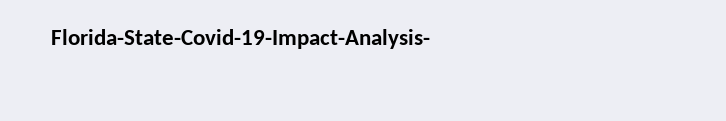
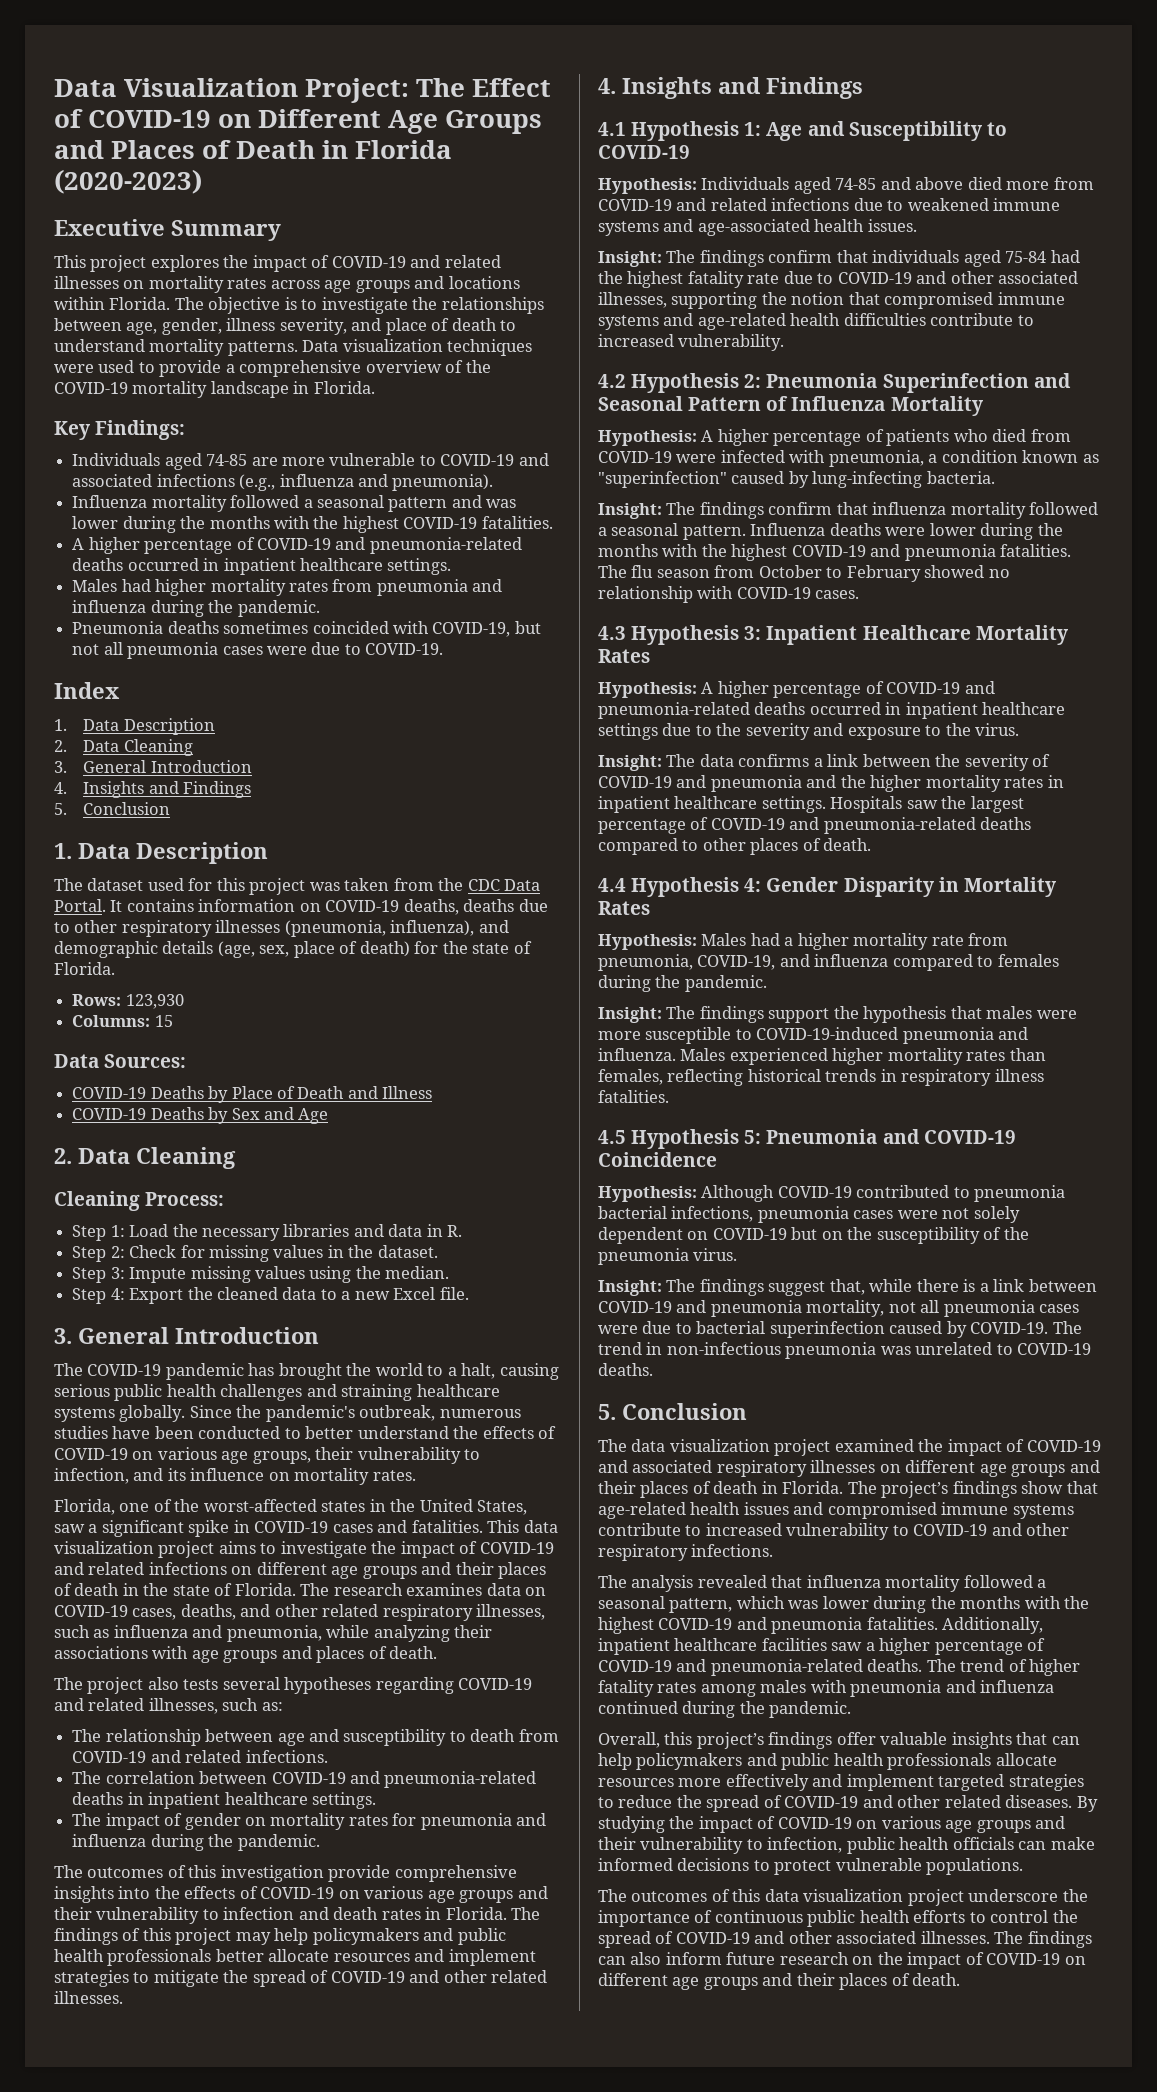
[51,29,430,49] Florida-State-Covid-19-Impact-Analysis- -> [54,78,552,103] [54,109,543,134] [54,140,453,159] [54,169,202,194] [54,219,281,241] [54,255,501,272] [54,276,520,293] [54,297,544,314] [54,318,517,335] [54,339,533,356] [54,360,491,377] [54,381,375,398] [54,420,186,440] [72,453,549,470] [72,474,494,491] [72,495,517,512] [72,516,553,533] [72,537,522,554] [72,558,452,575] [72,579,503,596] [72,600,320,617] [72,621,541,637] [72,642,444,659] [54,682,120,699] [54,718,215,735] [54,739,193,756] [54,760,252,773] [54,781,252,798] [54,802,171,815] [54,842,268,864] [54,878,541,895] [54,899,548,915] [54,920,509,937] [54,941,532,958] [54,962,115,975] [72,994,184,1009] [72,1015,173,1027] [54,1054,187,1068] [72,1086,433,1103] [72,1107,329,1124] [54,1147,236,1169] [54,1191,225,1211] [72,1224,463,1241] [72,1245,438,1262] [72,1266,450,1283] [72,1287,469,1304] [54,1327,319,1344] [54,1363,559,1380] [54,1384,500,1401] [54,1405,521,1422] [54,1426,557,1439] [54,1447,481,1464] [54,1468,416,1485] [54,1499,528,1515] [54,1520,558,1537] [54,1541,554,1558] [54,1562,547,1579] [54,1583,547,1596] [54,1604,546,1621] [54,1625,493,1642] [54,1646,438,1663] [54,1677,533,1694] [54,1698,283,1714] [72,1729,559,1746] [72,1750,328,1763] [72,1771,537,1788] [72,1792,376,1809] [72,1813,547,1830] [72,1834,320,1851] [54,1865,517,1882] [54,1886,548,1903] [54,1907,541,1924] [54,1928,506,1945] [54,1949,536,1966] [54,1970,548,1987] [54,1991,123,2004] [598,77,863,99] [598,121,1007,141] [598,145,690,159] [598,177,1094,194] [598,198,1061,211] [598,219,917,236] [598,250,1080,267] [598,271,1079,288] [598,292,1065,309] [598,313,1034,330] [598,334,785,351] [598,373,1071,393] [598,396,983,416] [598,429,1071,446] [598,450,1099,467] [598,471,995,488] [598,502,1099,519] [598,523,1063,540] [598,544,1072,561] [598,565,1010,582] [598,586,860,603] [598,625,1068,645] [598,649,650,663] [598,681,995,698] [598,702,1066,719] [598,723,1020,740] [598,754,1051,771] [598,775,1064,792] [598,796,1024,813] [598,817,1032,834] [598,838,872,855] [598,877,1056,897] [598,901,650,915] [598,933,1009,950] [598,954,1059,971] [598,975,767,992] [598,1006,1077,1023] [598,1027,1029,1044] [598,1048,1046,1065] [598,1069,1044,1086] [598,1090,669,1103] [598,1129,1016,1149] [598,1152,717,1167] [598,1185,1066,1202] [598,1206,1020,1223] [598,1227,1029,1244] [598,1248,738,1265] [598,1279,1097,1296] [598,1300,1080,1317] [598,1321,1082,1338] [598,1342,1092,1359] [598,1363,653,1376] [598,1403,747,1420] [598,1439,1101,1456] [598,1460,1100,1477] [598,1481,1098,1498] [598,1502,1074,1519] [598,1523,1070,1540] [598,1544,774,1561] [598,1575,1047,1592] [598,1596,1090,1613] [598,1617,1044,1634] [598,1638,1046,1655] [598,1659,1081,1676] [598,1680,1055,1697] [598,1701,852,1718] [598,1732,1080,1749] [598,1753,1057,1770] [598,1774,1084,1791] [598,1795,1098,1812] [598,1816,1066,1833] [598,1837,1095,1854] [598,1858,1024,1875] [598,1889,1088,1906] [598,1910,1078,1927] [598,1931,1092,1948] [598,1952,1086,1969] [598,1973,961,1990] Data Visualization Project: The Effect of COVID-19 on Different Age Groups and Places of Death in Florida (2020-2023) // Executive Summary // This project explores the impact of COVID-19 and related illnesses on mortality rates across age groups and locations within Florida. The objective is to investigate the relationships between age, gender, illness severity, and place of death to understand mortality patterns. Data visualization techniques were used to provide a comprehensive overview of the COVID-19 mortality landscape in Florida. // Key Findings: // Individuals aged 74-85 are more vulnerable to COVID-19 and associated infections (e.g., influenza and pneumonia). // Influenza mortality followed a seasonal pattern and was lower during the months with the highest COVID-19 fatalities. // A higher percentage of COVID-19 and pneumonia-related deaths occurred in inpatient healthcare settings. // Males had higher mortality rates from pneumonia and influenza during the pandemic. // Pneumonia deaths sometimes coincided with COVID-19, but not all pneumonia cases were due to COVID-19. // Index // 1. Data Description // 2. Data Cleaning // 3. General Introduction // 4. Insights and Findings // 5. Conclusion // 1. Data Description // The dataset used for this project was taken from the CDC Data Portal. It contains information on COVID-19 deaths, deaths due to other respiratory illnesses (pneumonia, influenza), and demographic details (age, sex, place of death) for the state of Florida. // Rows: 123,930 // Columns: 15 // Data Sources: // COVID-19 Deaths by Place of Death and Illness // COVID-19 Deaths by Sex and Age // 2. Data Cleaning // Cleaning Process: // Step 1: Load the necessary libraries and data in R. // Step 2: Check for missing values in the dataset. // Step 3: Impute missing values using the median. // Step 4: Export the cleaned data to a new Excel file. // 3. General Introduction // The COVID-19 pandemic has brought the world to a halt, causing serious public health challenges and straining healthcare systems globally. Since the pandemic's outbreak, numerous studies have been conducted to better understand the effects of COVID-19 on various age groups, their vulnerability to infection, and its influence on mortality rates. // Florida, one of the worst-affected states in the United States, saw a significant spike in COVID-19 cases and fatalities. This data visualization project aims to investigate the impact of COVID-19 and related infections on different age groups and their places of death in the state of Florida. The research examines data on COVID-19 cases, deaths, and other related respiratory illnesses, such as influenza and pneumonia, while analyzing their associations with age groups and places of death. // The project also tests several hypotheses regarding COVID-19 and related illnesses, such as: // The relationship between age and susceptibility to death from COVID-19 and related infections. // The correlation between COVID-19 and pneumonia-related deaths in inpatient healthcare settings. // The impact of gender on mortality rates for pneumonia and influenza during the pandemic. // The outcomes of this investigation provide comprehensive insights into the effects of COVID-19 on various age groups and their vulnerability to infection and death rates in Florida. The findings of this project may help policymakers and public health professionals better allocate resources and implement strategies to mitigate the spread of COVID-19 and other related illnesses. // 4. Insights and Findings // 4.1 Hypothesis 1: Age and Susceptibility to COVID-19 // Hypothesis: Individuals aged 74-85 and above died more from COVID-19 and related infections due to weakened immune systems and age-associated health issues. // Insight: The findings confirm that individuals aged 75-84 had the highest fatality rate due to COVID-19 and other associated illnesses, supporting the notion that compromised immune systems and age-related health difficulties contribute to increased vulnerability. // 4.2 Hypothesis 2: Pneumonia Superinfection and Seasonal Pattern of Influenza Mortality // Hypothesis: A higher percentage of patients who died from COVID-19 were infected with pneumonia, a condition known as "superinfection" caused by lung-infecting bacteria. // Insight: The findings confirm that influenza mortality followed a seasonal pattern. Influenza deaths were lower during the months with the highest COVID-19 and pneumonia fatalities. The flu season from October to February showed no relationship with COVID-19 cases. // 4.3 Hypothesis 3: Inpatient Healthcare Mortality Rates // Hypothesis: A higher percentage of COVID-19 and pneumonia-related deaths occurred in inpatient healthcare settings due to the severity and exposure to the virus. // Insight: The data confirms a link between the severity of COVID-19 and pneumonia and the higher mortality rates in inpatient healthcare settings. Hospitals saw the largest percentage of COVID-19 and pneumonia-related deaths compared to other places of death. // 4.4 Hypothesis 4: Gender Disparity in Mortality Rates // Hypothesis: Males had a higher mortality rate from pneumonia, COVID-19, and influenza compared to females during the pandemic. // Insight: The findings support the hypothesis that males were more susceptible to COVID-19-induced pneumonia and influenza. Males experienced higher mortality rates than females, reflecting historical trends in respiratory illness fatalities. // 4.5 Hypothesis 5: Pneumonia and COVID-19 Coincidence // Hypothesis: Although COVID-19 contributed to pneumonia bacterial infections, pneumonia cases were not solely dependent on COVID-19 but on the susceptibility of the pneumonia virus. // Insight: The findings suggest that, while there is a link between COVID-19 and pneumonia mortality, not all pneumonia cases were due to bacterial superinfection caused by COVID-19. The trend in non-infectious pneumonia was unrelated to COVID-19 deaths. // 5. Conclusion // The data visualization project examined the impact of COVID-19 and associated respiratory illnesses on different age groups and their places of death in Florida. The project’s findings show that age-related health issues and compromised immune systems contribute to increased vulnerability to COVID-19 and other respiratory infections. // The analysis revealed that influenza mortality followed a seasonal pattern, which was lower during the months with the highest COVID-19 and pneumonia fatalities. Additionally, inpatient healthcare facilities saw a higher percentage of COVID-19 and pneumonia-related deaths. The trend of higher fatality rates among males with pneumonia and influenza continued during the pandemic. // Overall, this project’s findings offer valuable insights that can help policymakers and public health professionals allocate resources more effectively and implement targeted strategies to reduce the spread of COVID-19 and other related diseases. By studying the impact of COVID-19 on various age groups and their vulnerability to infection, public health officials can make informed decisions to protect vulnerable populations. // The outcomes of this data visualization project underscore the importance of continuous public health efforts to control the spread of COVID-19 and other associated illnesses. The findings can also inform future research on the impact of COVID-19 on different age groups and their places of death.

